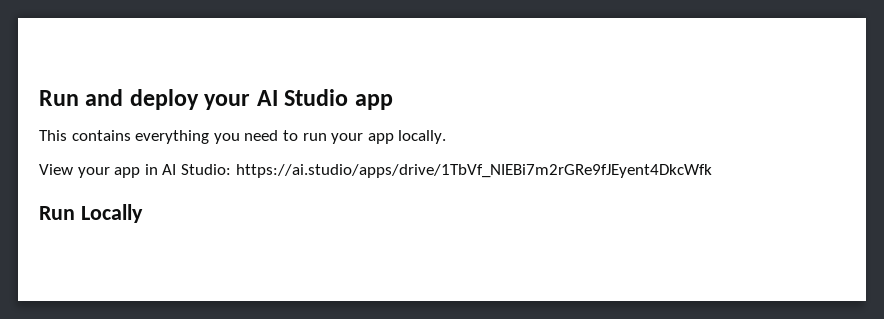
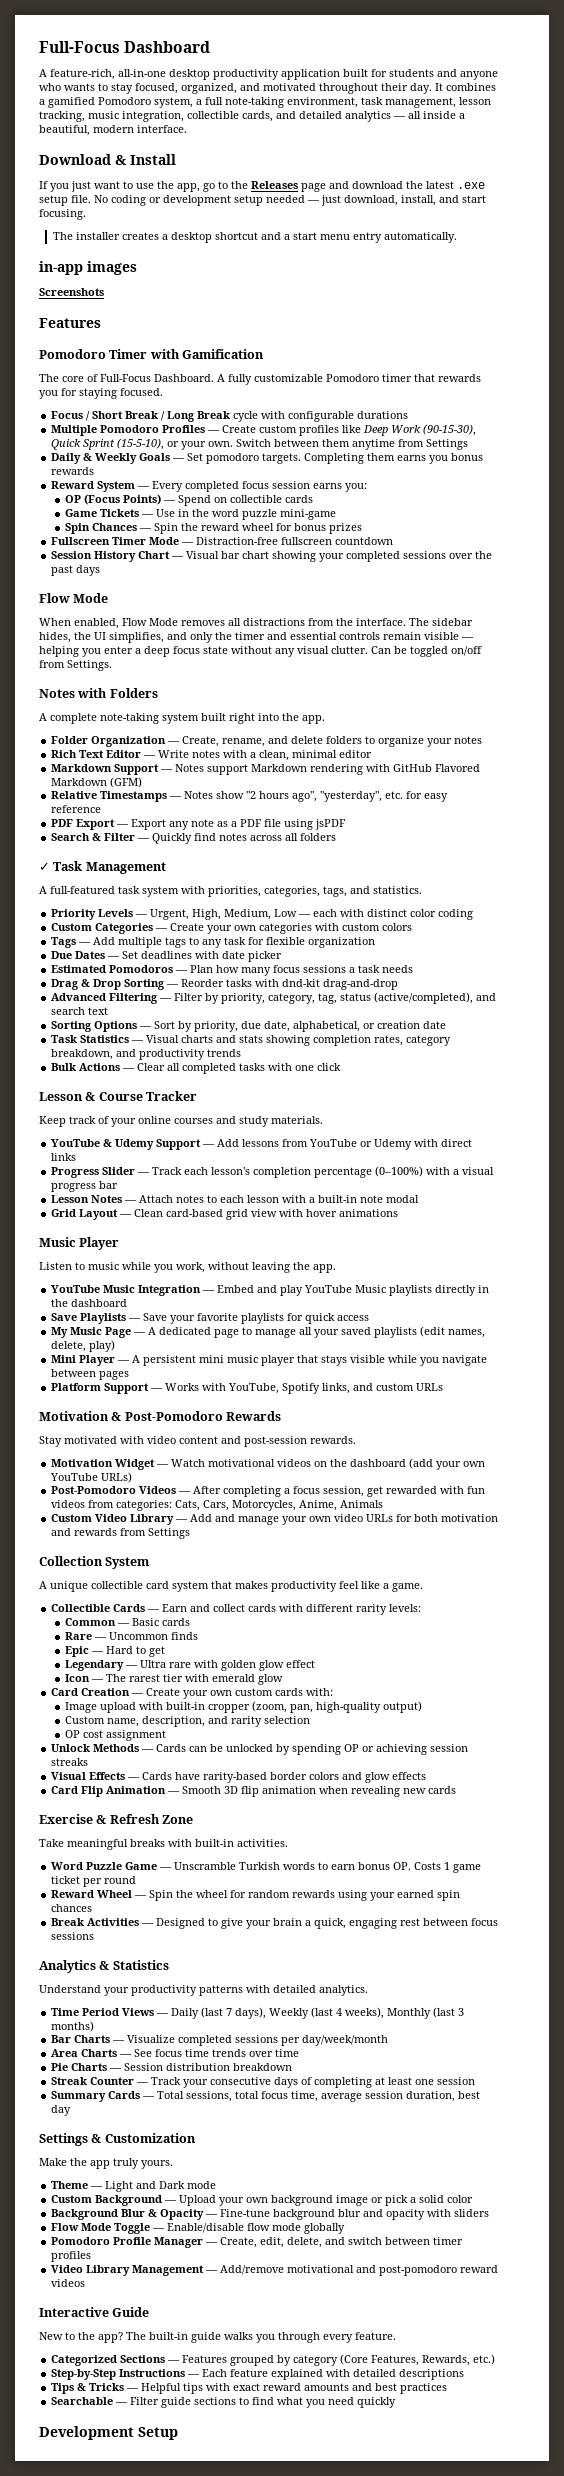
[39,89,393,110] [39,130,447,144] [39,164,712,178] [39,204,143,223] Run and deploy your AI Studio app // This contains everything you need to run your app locally. // View your app in AI Studio: https://ai.studio/apps/drive/1TbVf_NIEBi7m2rGRe9fJEyent4DkcWfk // Run Locally -> [39,41,211,53] [39,69,498,80] [39,83,496,94] [39,97,491,108] [39,111,465,122] [39,125,187,136] [39,154,176,165] [39,181,485,192] [39,195,486,206] [39,209,86,220] [53,232,458,243] [39,261,137,275] [39,288,104,296] [39,318,101,328] [39,349,265,359] [39,374,481,385] [39,388,163,399] [51,411,409,422] [51,424,477,436] [51,438,469,450] [51,453,484,464] [51,467,95,475] [51,481,368,492] [65,494,314,506] [65,509,337,520] [65,523,363,534] [51,537,394,545] [51,551,493,562] [51,565,101,576] [39,593,109,603] [39,618,473,629] [39,632,474,643] [39,646,482,657] [39,660,112,671] [39,688,158,698] [39,713,325,724] [51,736,483,747] [51,750,373,761] [51,764,481,775] [51,777,143,788] [51,791,449,802] [51,805,102,813] [51,819,347,830] [51,833,337,844] [39,861,166,874] [39,886,422,897] [51,909,474,920] [51,923,413,934] [51,937,376,948] [51,951,283,962] [51,965,414,976] [51,979,399,990] [51,992,497,1004] [51,1007,109,1015] [51,1021,447,1032] [51,1035,452,1046] [51,1049,242,1060] [51,1063,342,1074] [39,1091,198,1101] [39,1116,323,1127] [51,1139,473,1150] [51,1153,77,1161] [51,1166,495,1178] [51,1181,119,1192] [51,1195,420,1203] [51,1209,399,1220] [39,1237,120,1250] [39,1262,336,1273] [51,1285,490,1296] [51,1299,128,1307] [51,1313,370,1324] [51,1326,486,1338] [51,1340,116,1352] [51,1355,488,1366] [51,1369,130,1380] [51,1383,444,1394] [39,1411,282,1421] [39,1436,356,1447] [51,1458,486,1470] [50,1472,133,1483] [51,1486,486,1497] [51,1500,384,1511] [51,1514,499,1525] [51,1528,191,1539] [39,1556,150,1569] [39,1581,423,1592] [51,1604,422,1615] [65,1618,191,1626] [65,1632,199,1640] [65,1646,166,1657] [65,1660,316,1671] [65,1674,284,1685] [51,1688,334,1699] [65,1701,423,1713] [65,1716,311,1727] [65,1730,167,1741] [51,1744,469,1755] [51,1758,89,1766] [51,1772,427,1783] [51,1786,457,1797] [39,1814,194,1824] [39,1839,288,1850] [51,1862,482,1873] [51,1876,137,1887] [51,1890,461,1901] [51,1904,93,1912] [51,1918,499,1929] [51,1932,95,1940] [39,1960,169,1973] [39,1985,368,1996] [51,2007,465,2019] [51,2021,95,2032] [51,2035,389,2046] [51,2049,300,2057] [51,2063,293,2071] [51,2077,476,2088] [51,2091,481,2102] [51,2105,72,2116] [39,2133,196,2146] [39,2158,173,2169] [51,2181,217,2192] [51,2195,474,2206] [51,2209,490,2220] [51,2223,346,2234] [51,2237,464,2248] [51,2251,92,2262] [51,2265,499,2276] [51,2279,86,2287] [39,2307,150,2317] [39,2332,396,2343] [51,2354,496,2366] [51,2369,465,2380] [51,2383,448,2394] [51,2397,397,2408] [39,2426,178,2440] Full-Focus Dashboard // A feature-rich, all-in-one desktop productivity application built for students and anyone who wants to stay focused, organized, and motivated throughout their day. It combines a gamified Pomodoro system, a full note-taking environment, task management, lesson tracking, music integration, collectible cards, and detailed analytics — all inside a beautiful, modern interface. // Download & Install // If you just want to use the app, go to the Releases page and download the latest .exe setup file. No coding or development setup needed — just download, install, and start focusing. // The installer creates a desktop shortcut and a start menu entry automatically. // in-app images // Screenshots // Features // Pomodoro Timer with Gamification // The core of Full-Focus Dashboard. A fully customizable Pomodoro timer that rewards you for staying focused. // Focus / Short Break / Long Break cycle with configurable durations // Multiple Pomodoro Profiles — Create custom profiles like Deep Work (90-15-30), Quick Sprint (15-5-10), or your own. Switch between them anytime from Settings // Daily & Weekly Goals — Set pomodoro targets. Completing them earns you bonus rewards // Reward System — Every completed focus session earns you: // OP (Focus Points) — Spend on collectible cards // Game Tickets — Use in the word puzzle mini-game // Spin Chances — Spin the reward wheel for bonus prizes // Fullscreen Timer Mode — Distraction-free fullscreen countdown // Session History Chart — Visual bar chart showing your completed sessions over the past days // Flow Mode // When enabled, Flow Mode removes all distractions from the interface. The sidebar hides, the UI simplifies, and only the timer and essential controls remain visible — helping you enter a deep focus state without any visual clutter. Can be toggled on/off from Settings. // Notes with Folders // A complete note-taking system built right into the app. // Folder Organization — Create, rename, and delete folders to organize your notes // Rich Text Editor — Write notes with a clean, minimal editor // Markdown Support — Notes support Markdown rendering with GitHub Flavored Markdown (GFM) // Relative Timestamps — Notes show "2 hours ago", "yesterday", etc. for easy reference // PDF Export — Export any note as a PDF file using jsPDF // Search & Filter — Quickly find notes across all folders // ✓ Task Management // A full-featured task system with priorities, categories, tags, and statistics. // Priority Levels — Urgent, High, Medium, Low — each with distinct color coding // Custom Categories — Create your own categories with custom colors // Tags — Add multiple tags to any task for flexible organization // Due Dates — Set deadlines with date picker // Estimated Pomodoros — Plan how many focus sessions a task needs // Drag & Drop Sorting — Reorder tasks with dnd-kit drag-and-drop // Advanced Filtering — Filter by priority, category, tag, status (active/completed), and search text // Sorting Options — Sort by priority, due date, alphabetical, or creation date // Task Statistics — Visual charts and stats showing completion rates, category breakdown, and productivity trends // Bulk Actions — Clear all completed tasks with one click // Lesson & Course Tracker // Keep track of your online courses and study materials. // YouTube & Udemy Support — Add lessons from YouTube or Udemy with direct links // Progress Slider — Track each lesson's completion percentage (0–100%) with a visual progress bar // Lesson Notes — Attach notes to each lesson with a built-in note modal // Grid Layout — Clean card-based grid view with hover animations // Music Player // Listen to music while you work, without leaving the app. // YouTube Music Integration — Embed and play YouTube Music playlists directly in the dashboard // Save Playlists — Save your favorite playlists for quick access // My Music Page — A dedicated page to manage all your saved playlists (edit names, delete, play) // Mini Player — A persistent mini music player that stays visible while you navigate between pages // Platform Support — Works with YouTube, Spotify links, and custom URLs // Motivation & Post-Pomodoro Rewards // Stay motivated with video content and post-session rewards. // Motivation Widget — Watch motivational videos on the dashboard (add your own YouTube URLs) // Post-Pomodoro Videos — After completing a focus session, get rewarded with fun videos from categories: Cats, Cars, Motorcycles, Anime, Animals // Custom Video Library — Add and manage your own video URLs for both motivation and rewards from Settings // Collection System // A unique collectible card system that makes productivity feel like a game. // Collectible Cards — Earn and collect cards with different rarity levels: // Common — Basic cards // Rare — Uncommon finds // Epic — Hard to get // Legendary — Ultra rare with golden glow effect // Icon — The rarest tier with emerald glow // Card Creation — Create your own custom cards with: // Image upload with built-in cropper (zoom, pan, high-quality output) // Custom name, description, and rarity selection // OP cost assignment // Unlock Methods — Cards can be unlocked by spending OP or achieving session streaks // Visual Effects — Cards have rarity-based border colors and glow effects // Card Flip Animation — Smooth 3D flip animation when revealing new cards // Exercise & Refresh Zone // Take meaningful breaks with built-in activities. // Word Puzzle Game — Unscramble Turkish words to earn bonus OP. Costs 1 game ticket per round // Reward Wheel — Spin the wheel for random rewards using your earned spin chances // Break Activities — Designed to give your brain a quick, engaging rest between focus sessions // Analytics & Statistics // Understand your productivity patterns with detailed analytics. // Time Period Views — Daily (last 7 days), Weekly (last 4 weeks), Monthly (last 3 months) // Bar Charts — Visualize completed sessions per day/week/month // Area Charts — See focus time trends over time // Pie Charts — Session distribution breakdown // Streak Counter — Track your consecutive days of completing at least one session // Summary Cards — Total sessions, total focus time, average session duration, best day // Settings & Customization // Make the app truly yours. // Theme — Light and Dark mode // Custom Background — Upload your own background image or pick a solid color // Background Blur & Opacity — Fine-tune background blur and opacity with sliders // Flow Mode Toggle — Enable/disable flow mode globally // Pomodoro Profile Manager — Create, edit, delete, and switch between timer profiles // Video Library Management — Add/remove motivational and post-pomodoro reward videos // Interactive Guide // New to the app? The built-in guide walks you through every feature. // Categorized Sections — Features grouped by category (Core Features, Rewards, etc.) // Step-by-Step Instructions — Each feature explained with detailed descriptions // Tips & Tricks — Helpful tips with exact reward amounts and best practices // Searchable — Filter guide sections to find what you need quickly // Development Setup

